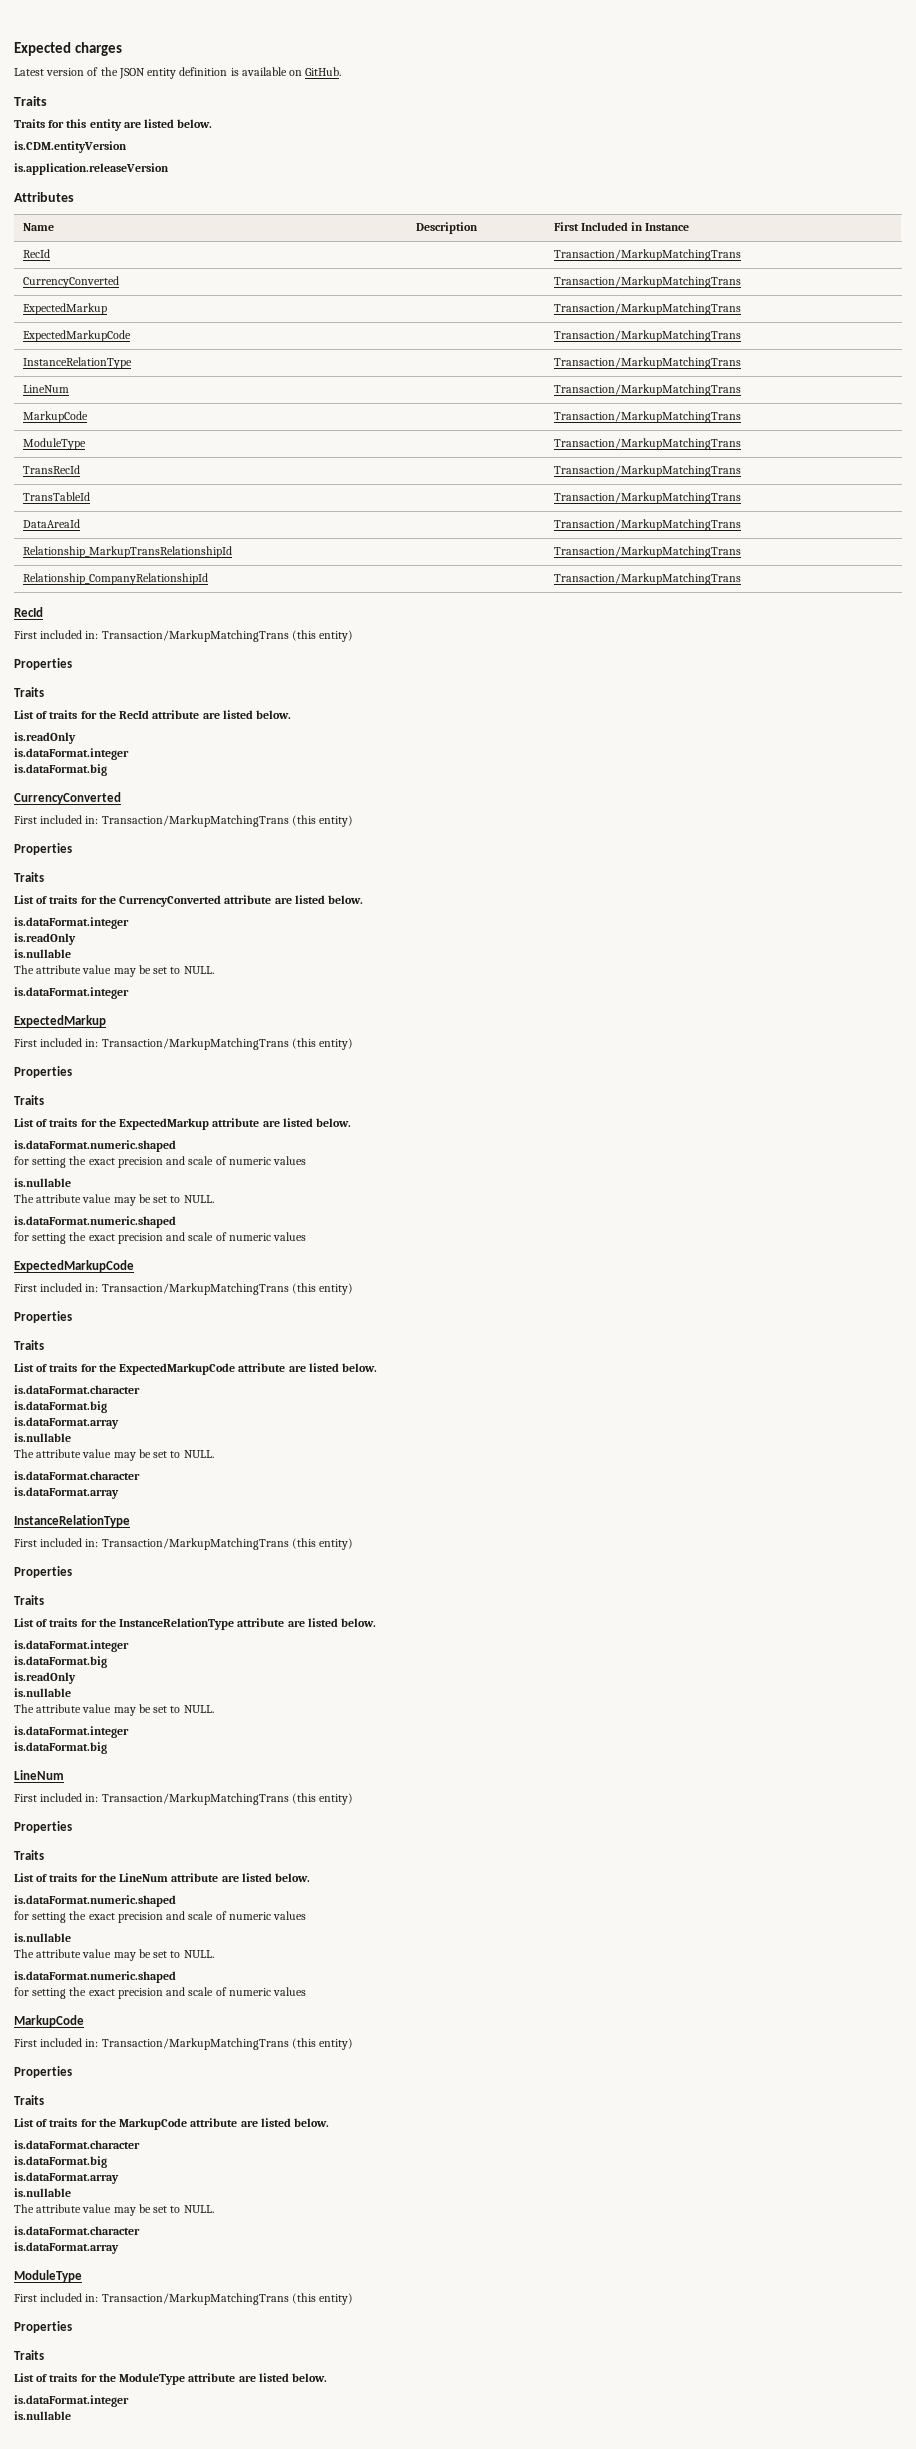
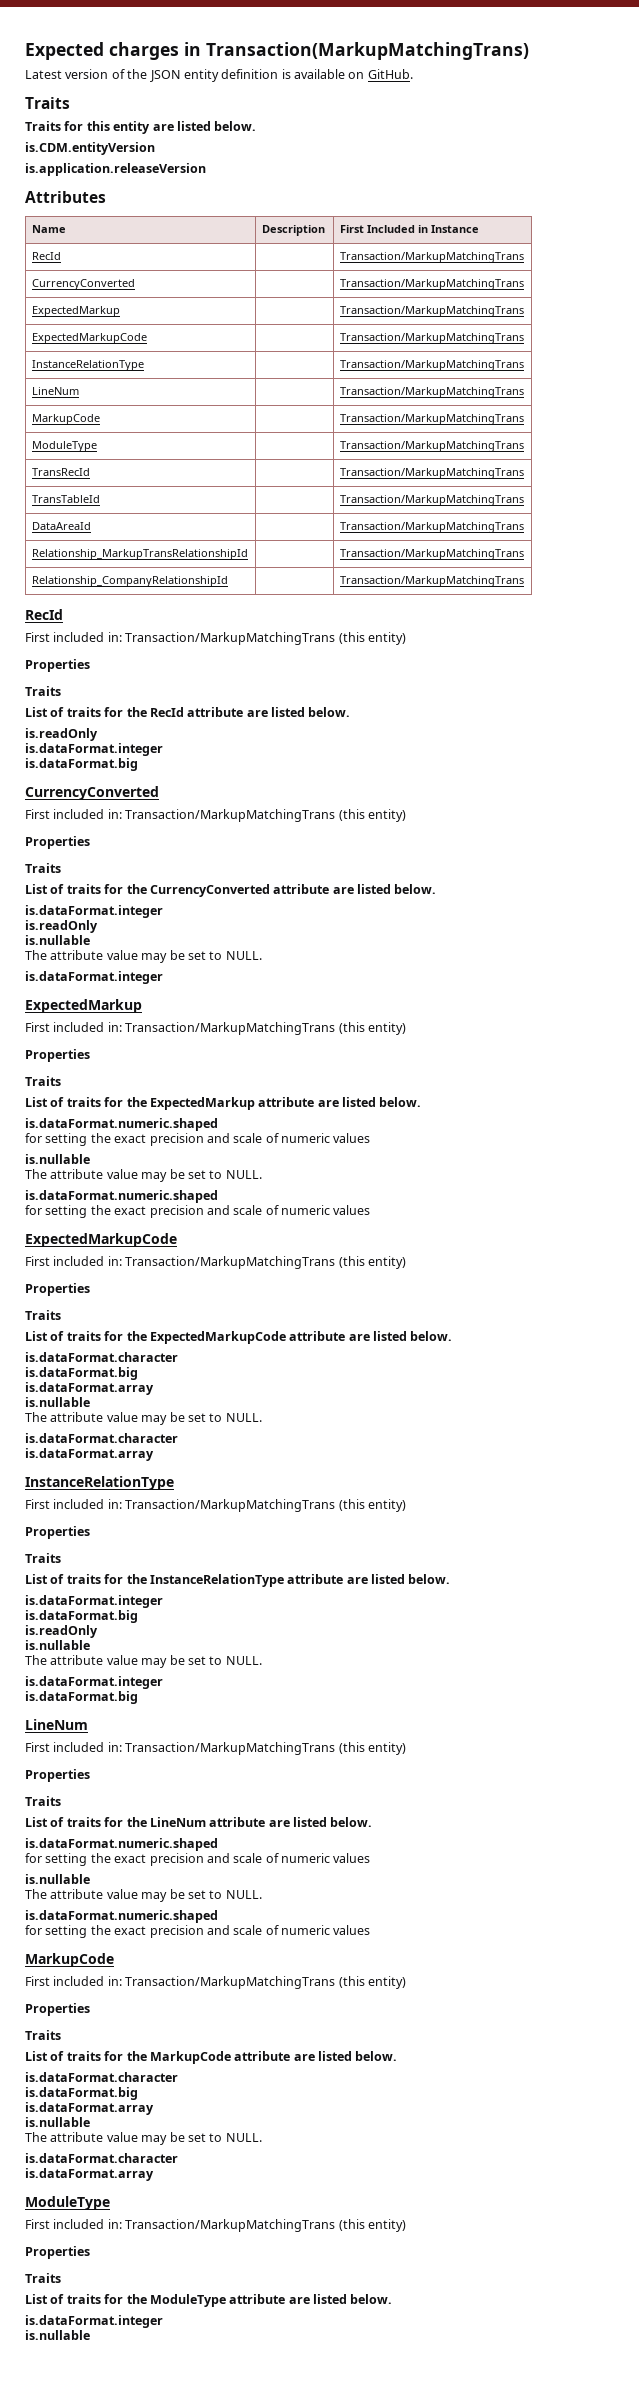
(122, 49) none -> [184,42,529,60] in Transaction(MarkupMatchingTrans)

